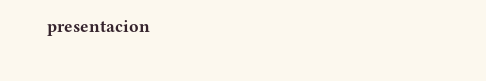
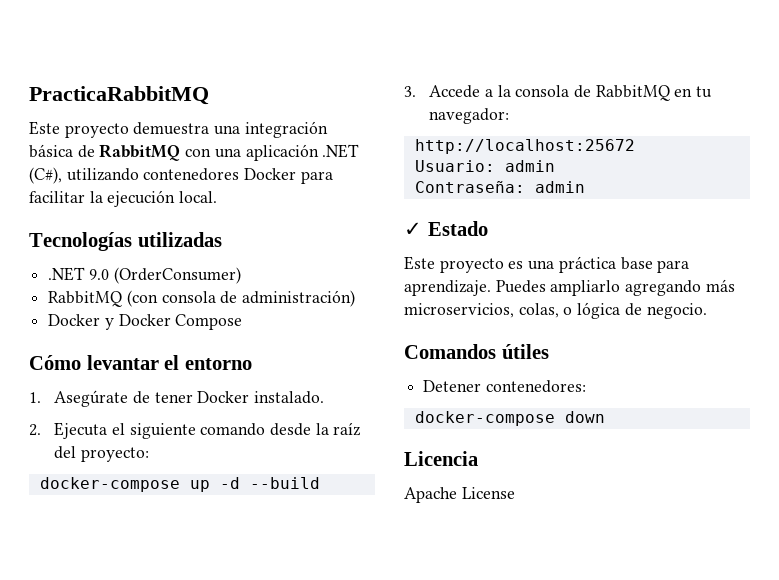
[47,20,150,36] presentacion -> [29,86,209,105] [29,121,328,138] [29,144,360,161] [29,167,333,184] [29,190,218,207] [29,232,222,251] [48,267,241,284] [48,290,356,307] [48,314,243,330] [29,355,252,370] [29,390,324,407] [29,422,362,439] [54,446,149,462] [39,477,320,492] [404,85,713,101] [429,108,510,124] [414,139,635,154] [414,160,555,172] [414,181,585,193] [404,221,488,236] [404,256,690,273] [404,279,735,296] [404,302,707,319] [404,344,549,359] [423,380,586,393] [414,411,605,426] [404,451,478,466] [404,487,515,503] PracticaRabbitMQ // Este proyecto demuestra una integración básica de RabbitMQ con una aplicación .NET (C#), utilizando contenedores Docker para facilitar la ejecución local. // Tecnologías utilizadas // .NET 9.0 (OrderConsumer) // RabbitMQ (con consola de administración) // Docker y Docker Compose // Cómo levantar el entorno // 1. Asegúrate de tener Docker instalado. // 2. Ejecuta el siguiente comando desde la raíz del proyecto: // docker-compose up -d --build // 3. Accede a la consola de RabbitMQ en tu navegador: // http://localhost:25672 // Usuario: admin // Contraseña: admin // ✓ Estado // Este proyecto es una práctica base para aprendizaje. Puedes ampliarlo agregando más microservicios, colas, o lógica de negocio. // Comandos útiles // Detener contenedores: // docker-compose down // Licencia // Apache License

